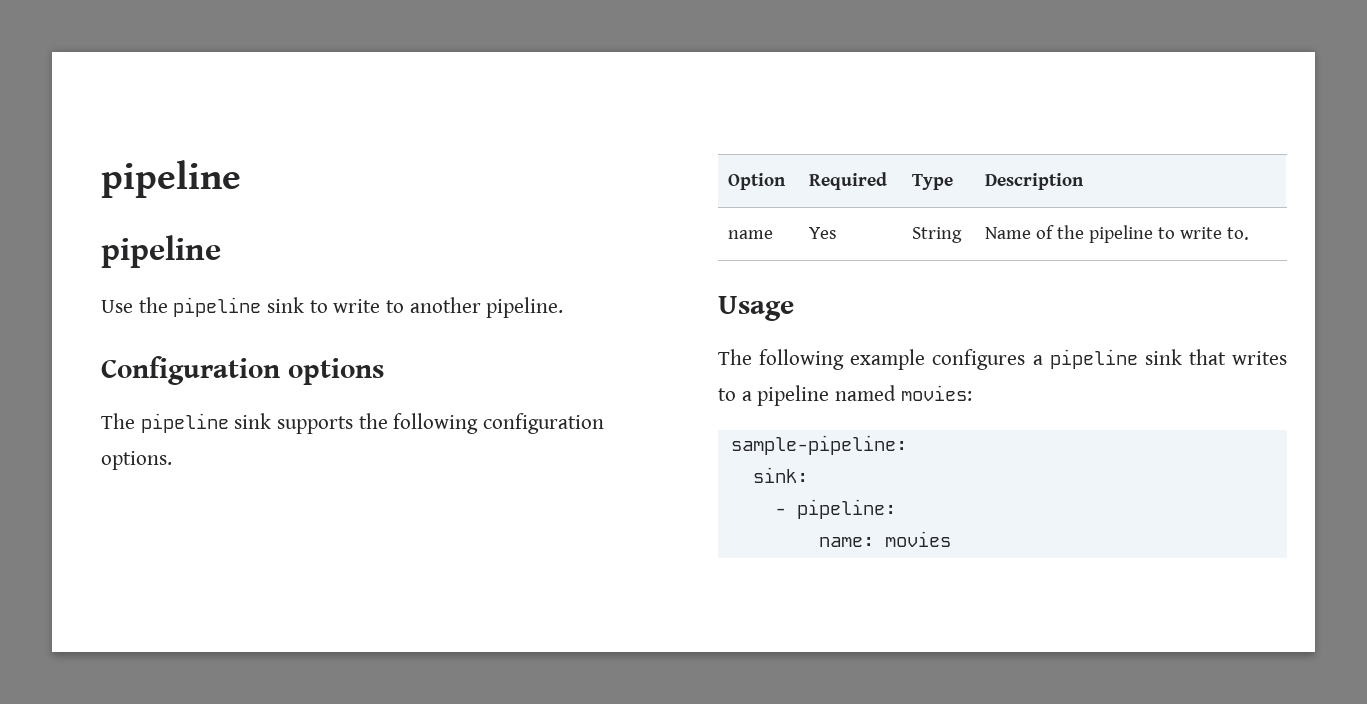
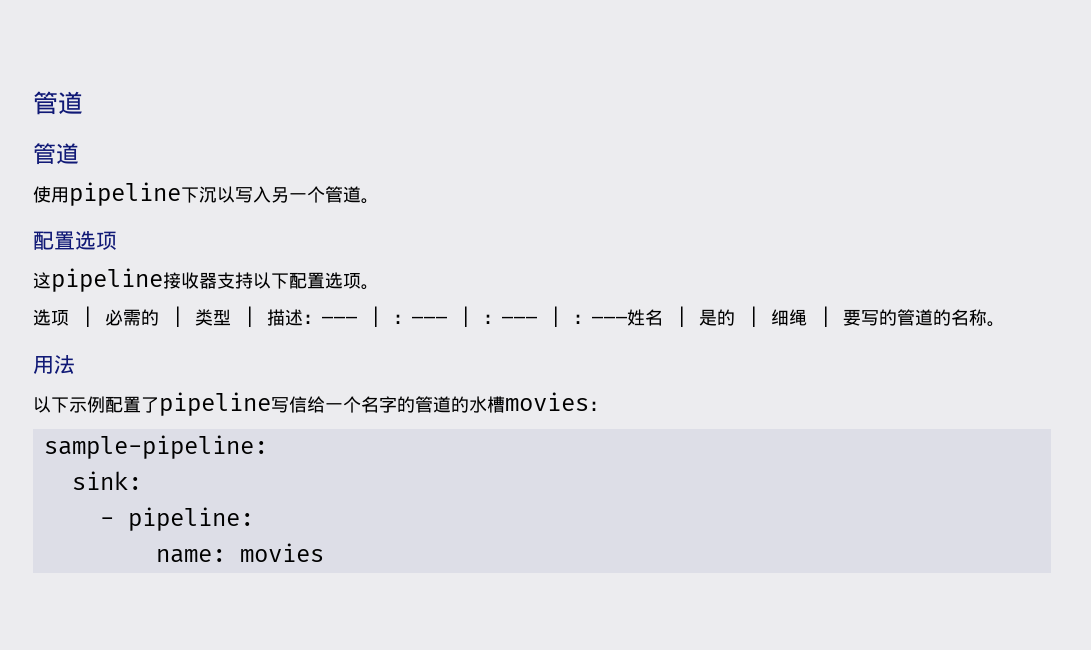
[101,160,241,198] [101,235,221,268] [101,297,564,318] [101,356,384,385] [101,413,605,434] [101,451,172,470] [727,173,786,190] [808,172,887,190] [911,174,953,190] [984,173,1084,190] [727,230,773,239] [808,227,837,239] [911,227,962,243] [984,225,1250,243] [718,296,794,321] [718,349,1287,370] [718,385,972,406] pipeline // pipeline // Use the pipeline sink to write to another pipeline. // Configuration options // The pipeline sink supports the following configuration options. // Option | Required | Type | Description // name | Yes | String | Name of the pipeline to write to. // Usage // The following example configures a pipeline sink that writes to a pipeline named movies: -> [33,91,83,115] [33,143,79,165] [33,182,379,206] [33,231,117,250] [33,268,379,292] [33,306,1005,327] [33,355,75,374] [33,392,607,416] 管道 // 管道 // 使用pipeline下沉以写入另一个管道。 // 配置选项 // 这pipeline接收器支持以下配置选项。 // 选项 | 必需的 | 类型 | 描述：--- | ：--- | ：--- | ：---姓名 | 是的 | 细绳 | 要写的管道的名称。 // 用法 // 以下示例配置了pipeline写信给一个名字的管道的水槽movies：

